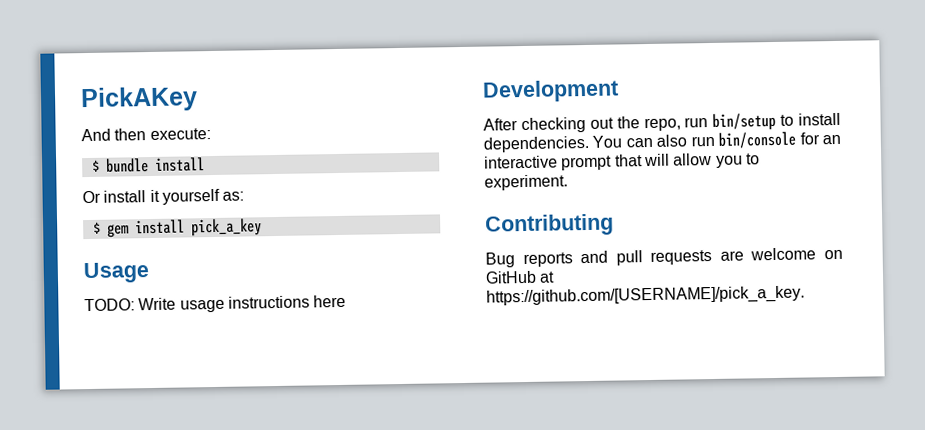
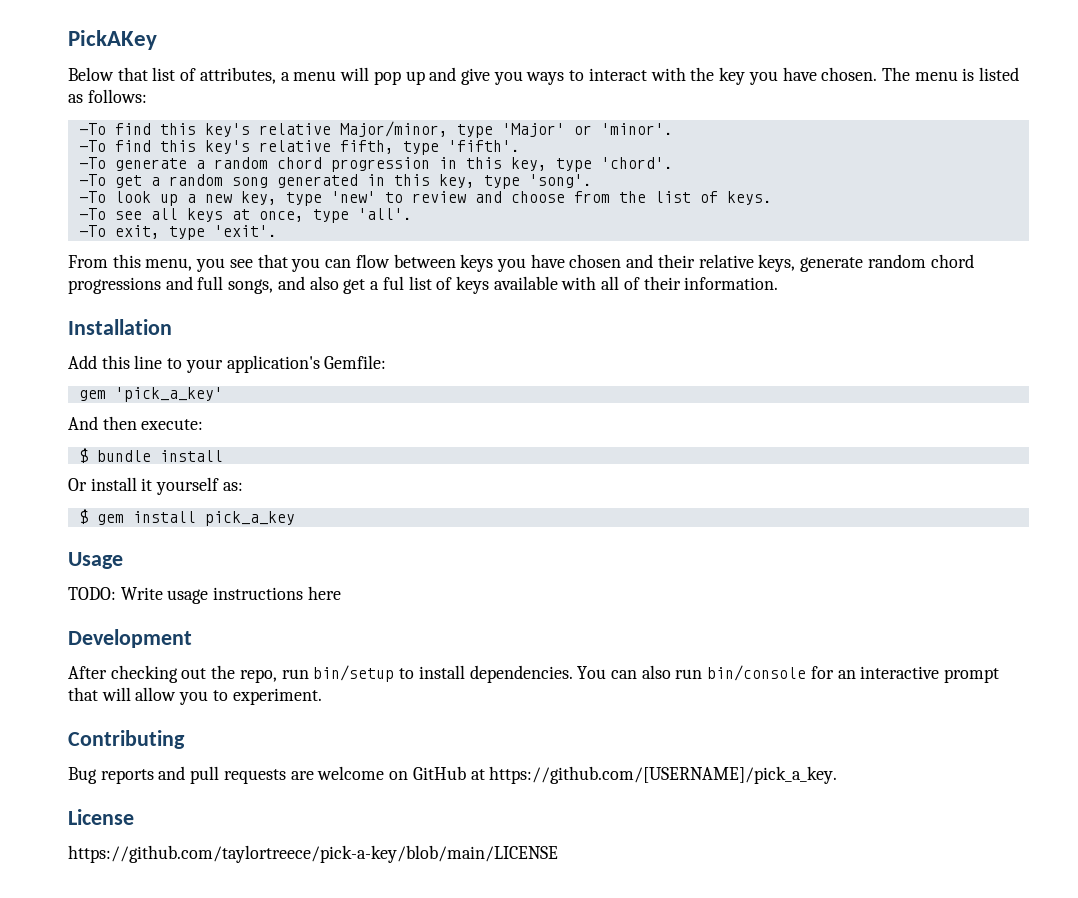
(198, 99) none -> [68,67,1020,85] [68,89,147,103] [78,121,673,138] [78,140,520,155] [78,157,673,172] [78,174,592,189] [78,191,772,206] [78,208,412,223] [78,225,277,240] [68,254,974,272] [68,276,779,294] [68,319,172,335] [68,355,387,373] [78,387,223,402] // Below that list of attributes, a menu will pop up and give you ways to interact with the key you have chosen. The menu is listed as follows: // -To find this key's relative Major/minor, type 'Major' or 'minor'. // -To find this key's relative fifth, type 'fifth'. // -To generate a random chord progression in this key, type 'chord'. // -To get a random song generated in this key, type 'song'. // -To look up a new key, type 'new' to review and choose from the list of keys. // -To see all keys at once, type 'all'. // -To exit, type 'exit'. // From this menu, you see that you can flow between keys you have chosen and their relative keys, generate random chord progressions and full songs, and also get a ful list of keys available with all of their information. // Installation // Add this line to your application's Gemfile: // gem 'pick_a_key'
(805, 296) none -> [68,809,134,825] [68,845,558,863] // License // https://github.com/taylortreece/pick-a-key/blob/main/LICENSE

